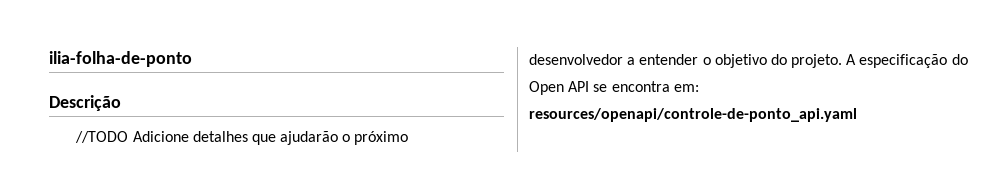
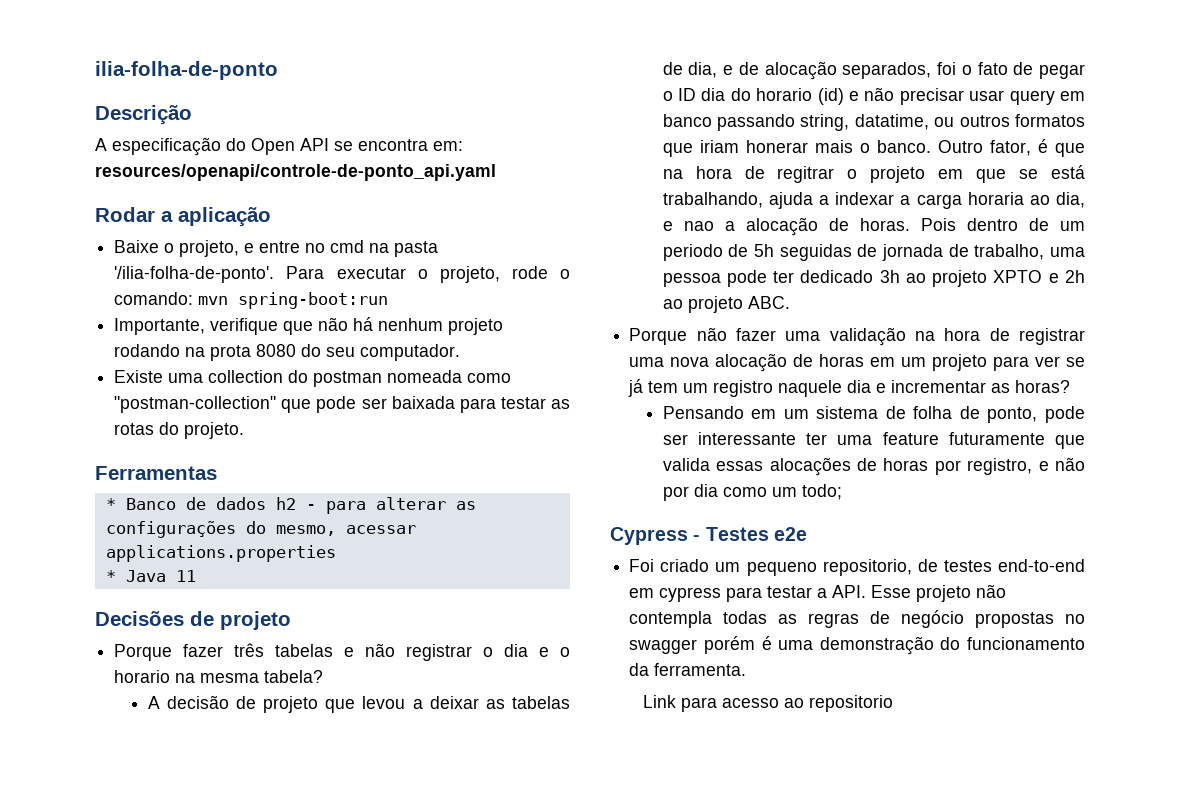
[75,131,409,145] [529,54,843,68] //TODO Adicione detalhes que ajudarão o próximo desenvolvedor a entender o objetivo do projeto. -> (192, 115) none
(857, 115) none -> [95,207,271,227] [114,240,439,257] [114,266,570,283] [114,292,389,309] [114,317,504,335] [114,344,461,361] [114,370,512,387] [114,396,570,413] [114,422,245,439] [95,466,217,480] [105,497,476,514] [105,521,416,538] [105,545,336,562] [105,570,196,582] [95,611,291,630] [114,643,571,661] [114,670,324,683] [147,695,570,713] [662,61,1085,80] [662,87,1085,105] [662,114,1085,131] [662,139,1085,157] [662,165,1085,183] [662,192,1085,209] [662,217,1085,236] [662,244,1085,261] [662,270,1085,287] [662,296,790,313] [629,327,1085,346] [629,353,1085,372] [628,379,1071,397] [662,406,1085,423] [662,432,1085,449] [662,457,1085,476] [662,484,842,501] [610,527,807,545] [629,559,1085,576] [629,584,1007,602] [629,610,1085,628] [629,636,1085,655] [629,663,747,676] [643,695,894,712] // Rodar a aplicação // Baixe o projeto, e entre no cmd na pasta '/ilia-folha-de-ponto'. Para executar o projeto, rode o comando: mvn spring-boot:run // Importante, verifique que não há nenhum projeto rodando na prota 8080 do seu computador. // Existe uma collection do postman nomeada como "postman-collection" que pode ser baixada para testar as rotas do projeto. // Ferramentas // * Banco de dados h2 - para alterar as configurações do mesmo, acessar applications.properties // * Java 11 // Decisões de projeto // Porque fazer três tabelas e não registrar o dia e o horario na mesma tabela? // A decisão de projeto que levou a deixar as tabelas de dia, e de alocação separados, foi o fato de pegar o ID dia do horario (id) e não precisar usar query em banco passando string, datatime, ou outros formatos que iriam honerar mais o banco. Outro fator, é que na hora de regitrar o projeto em que se está trabalhando, ajuda a indexar a carga horaria ao dia, e nao a alocação de horas. Pois dentro de um periodo de 5h seguidas de jornada de trabalho, uma pessoa pode ter dedicado 3h ao projeto XPTO e 2h ao projeto ABC. // Porque não fazer uma validação na hora de registrar uma nova alocação de horas em um projeto para ver se já tem um registro naquele dia e incrementar as horas? // Pensando em um sistema de folha de ponto, pode ser interessante ter uma feature futuramente que valida essas alocações de horas por registro, e não por dia como um todo; // Cypress - Testes e2e // Foi criado um pequeno repositorio, de testes end-to-end em cypress para testar a API. Esse projeto não contempla todas as regras de negócio propostas no swagger porém é uma demonstração do funcionamento da ferramenta. // Link para acesso ao repositorio

